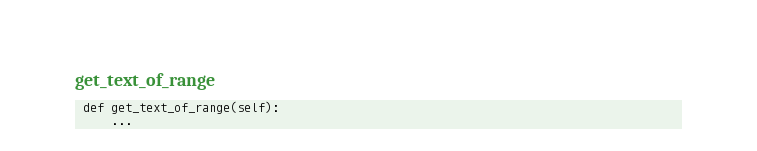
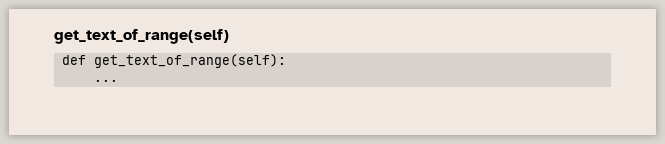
[75,73,215,90] get_text_of_range -> [54,29,229,44] get_text_of_range(self)

